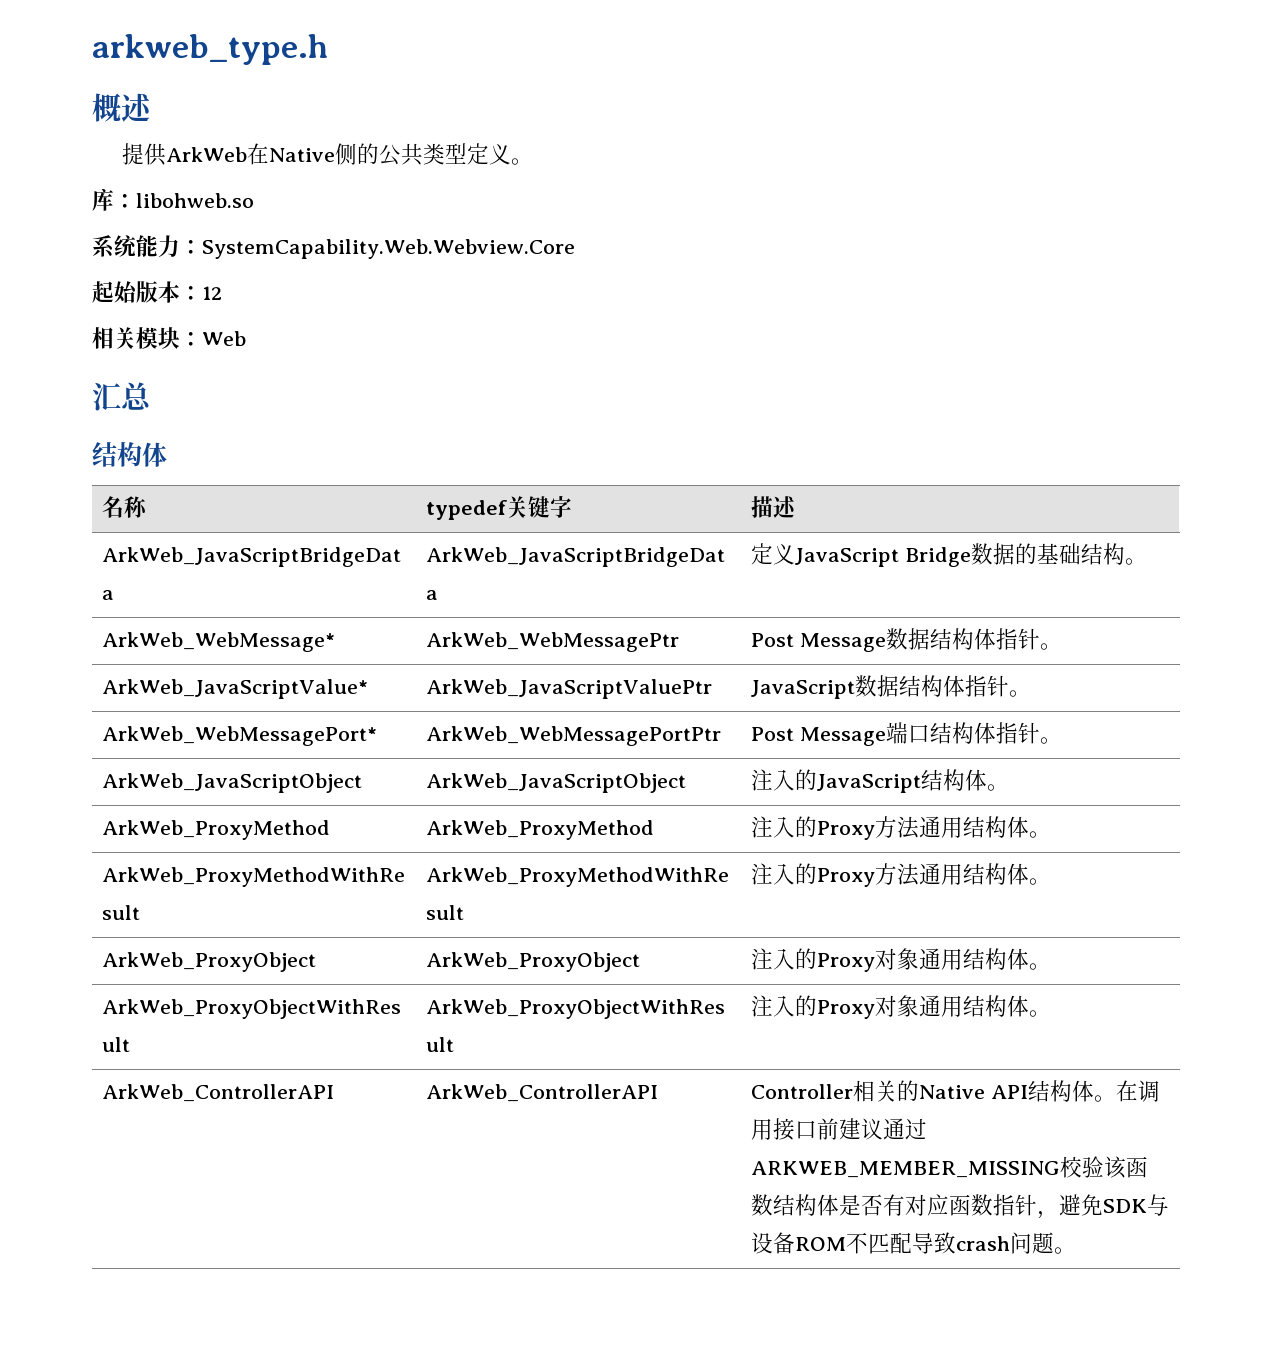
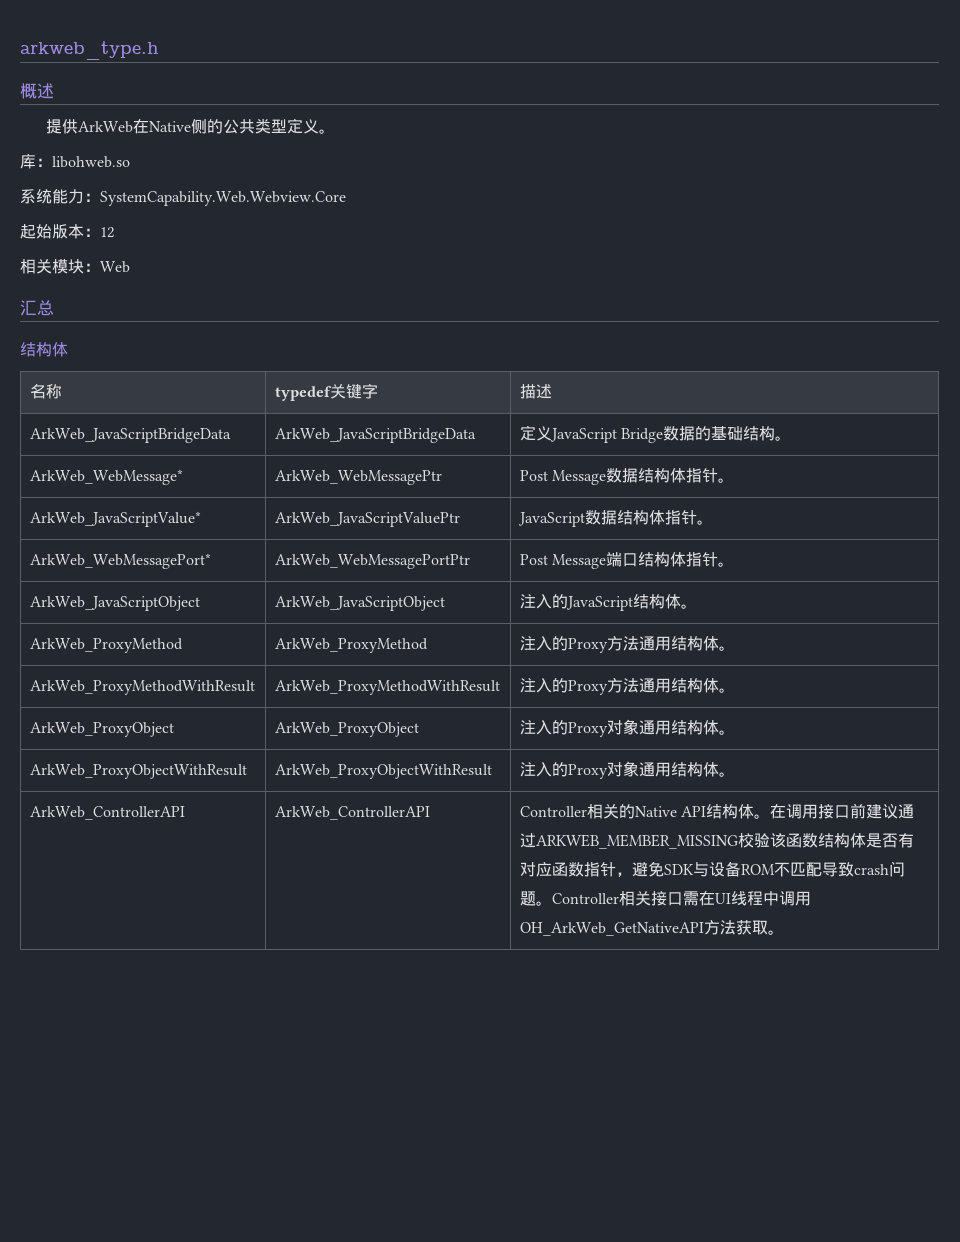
(1077, 1250) none -> [552,891,812,906] [520,920,785,936] Controller相关接口需在UI线程中调用OH_ArkWeb_GetNativeAPI方法获取。

